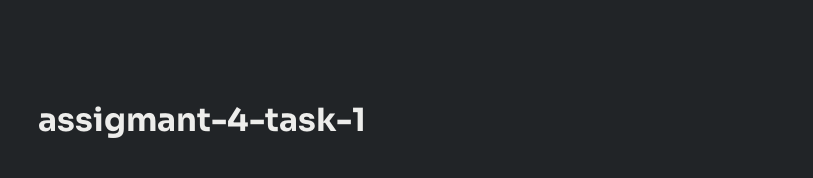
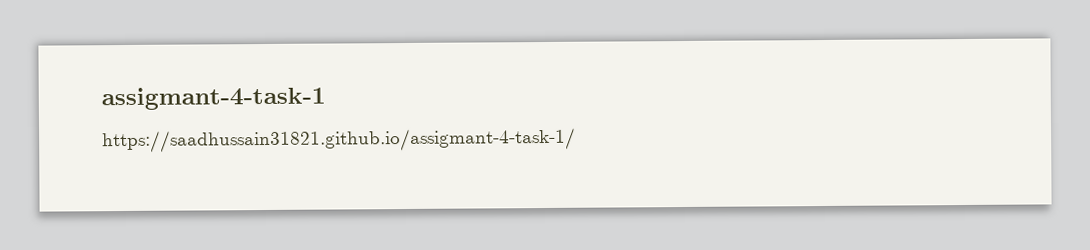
(366, 122) none -> [102,127,576,154] // https://saadhussain31821.github.io/assigmant-4-task-1/

